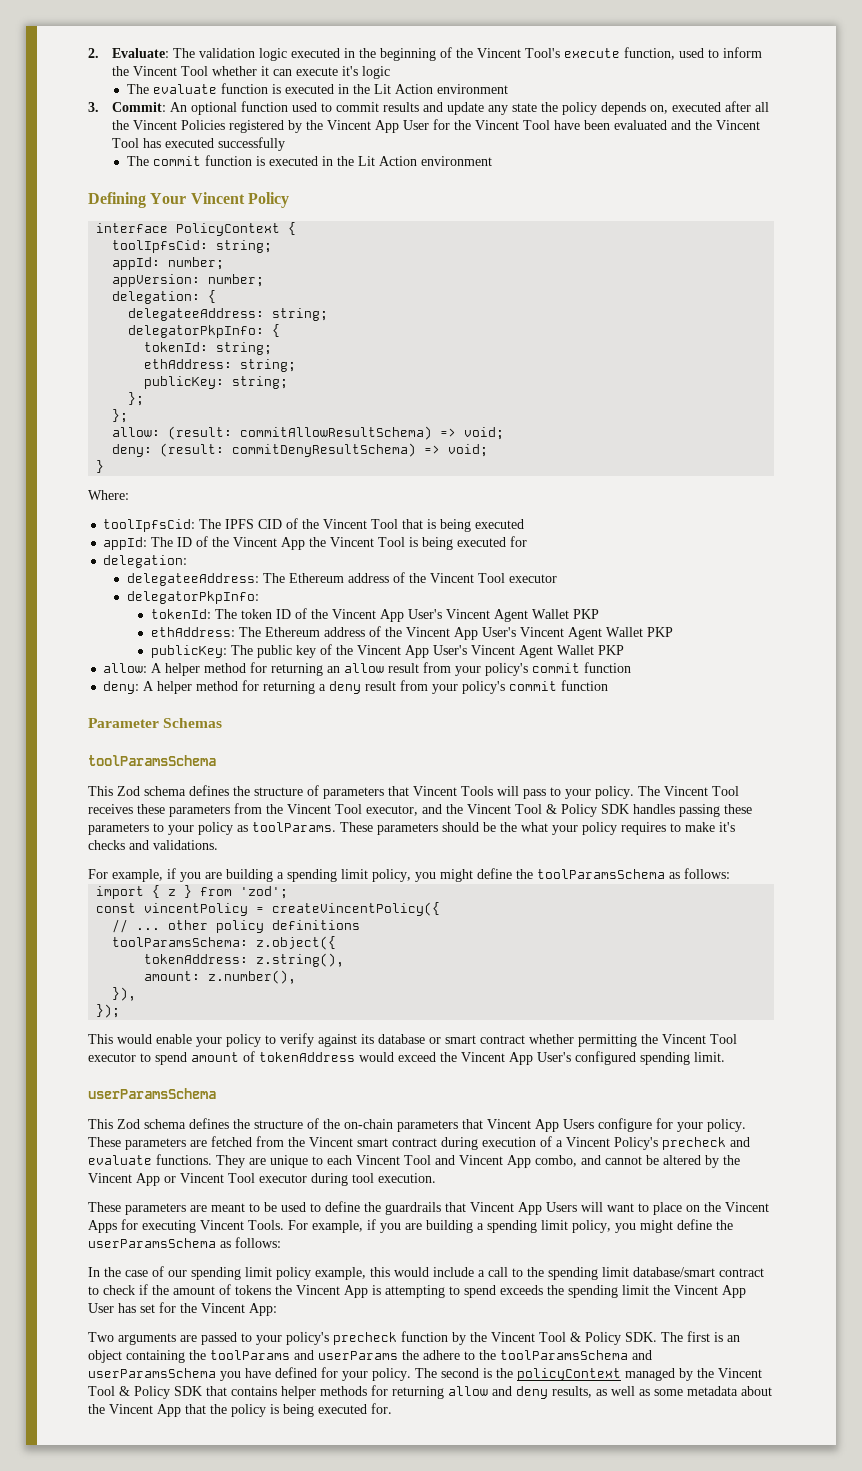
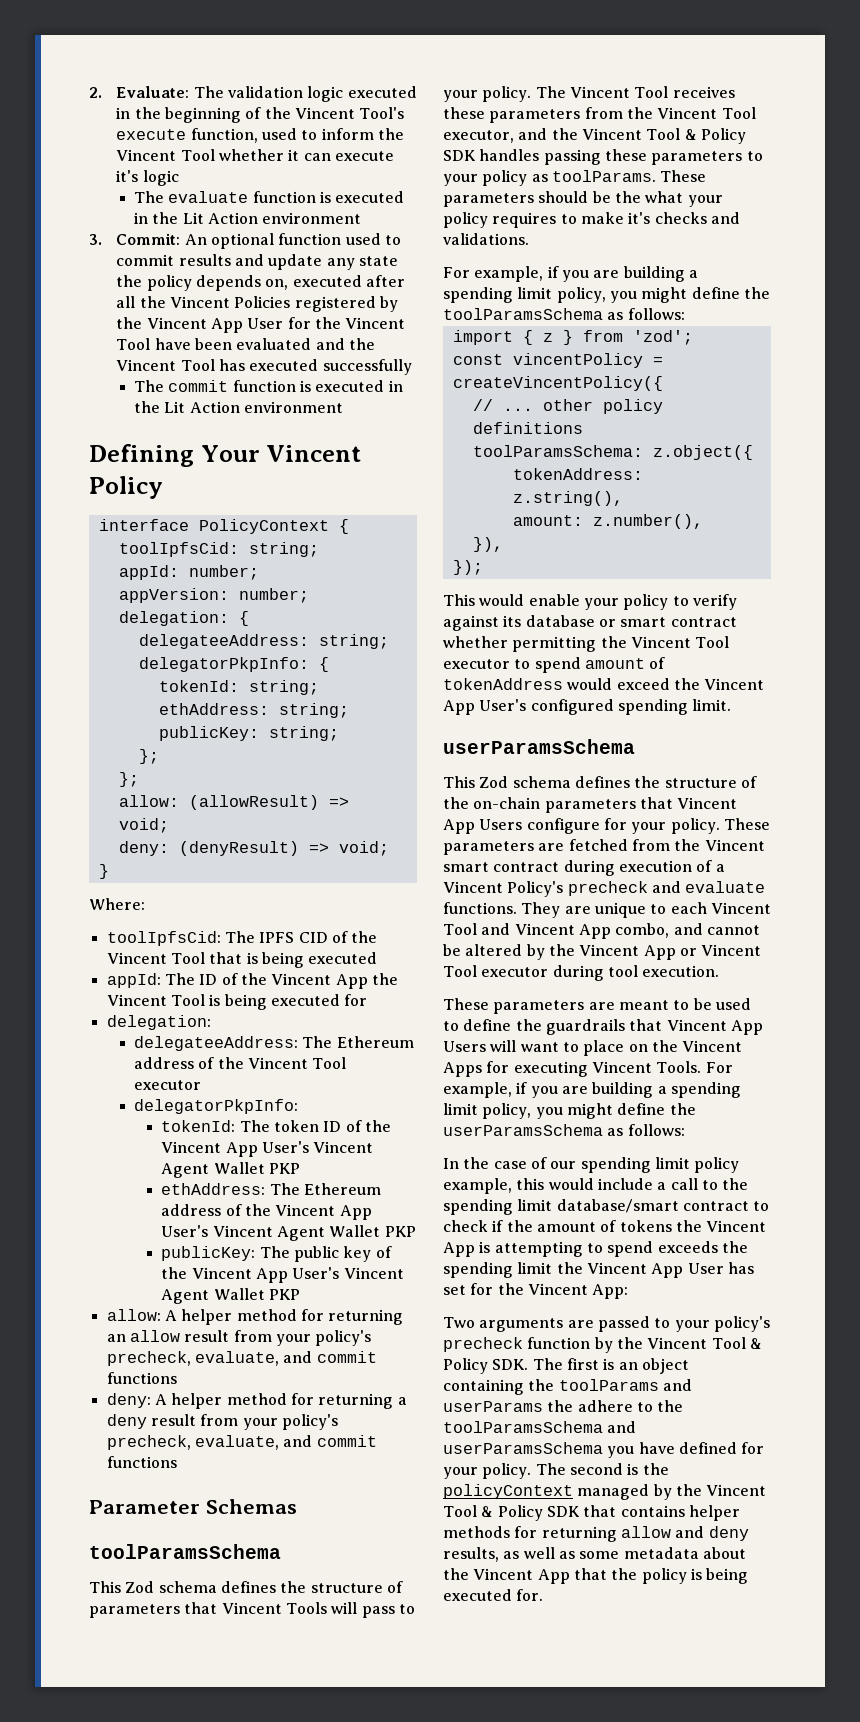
[168,426,433,440] (result: commitAllowResultSchema) -> [188,795,319,810] (allowResult)
[160,443,417,457] (result: commitDenyResultSchema) -> [178,841,299,856] (denyResult)
[532,662,632,673] commit function -> [106,1351,377,1366] [106,1372,177,1384] precheck, evaluate, and commit functions
[509,680,609,691] commit function -> [106,1435,377,1450] [106,1456,177,1468] precheck, evaluate, and commit functions

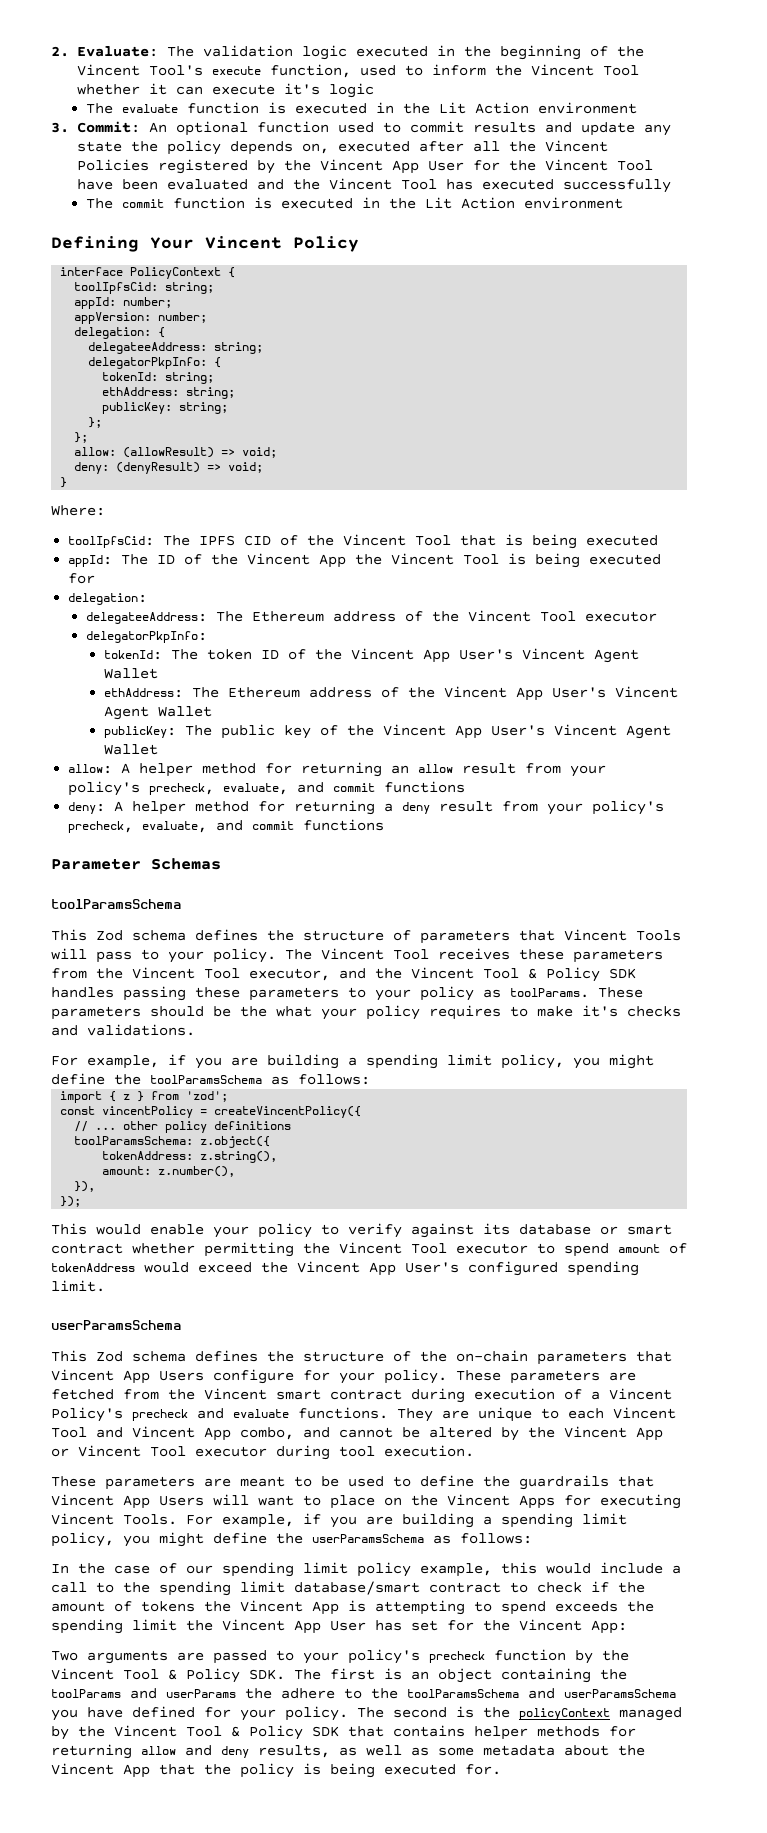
[268,1163,300,1174] PKP -> (158, 673) none
[384,1226,416,1237] PKP -> (212, 711) none
[268,1289,300,1300] PKP -> (158, 749) none

